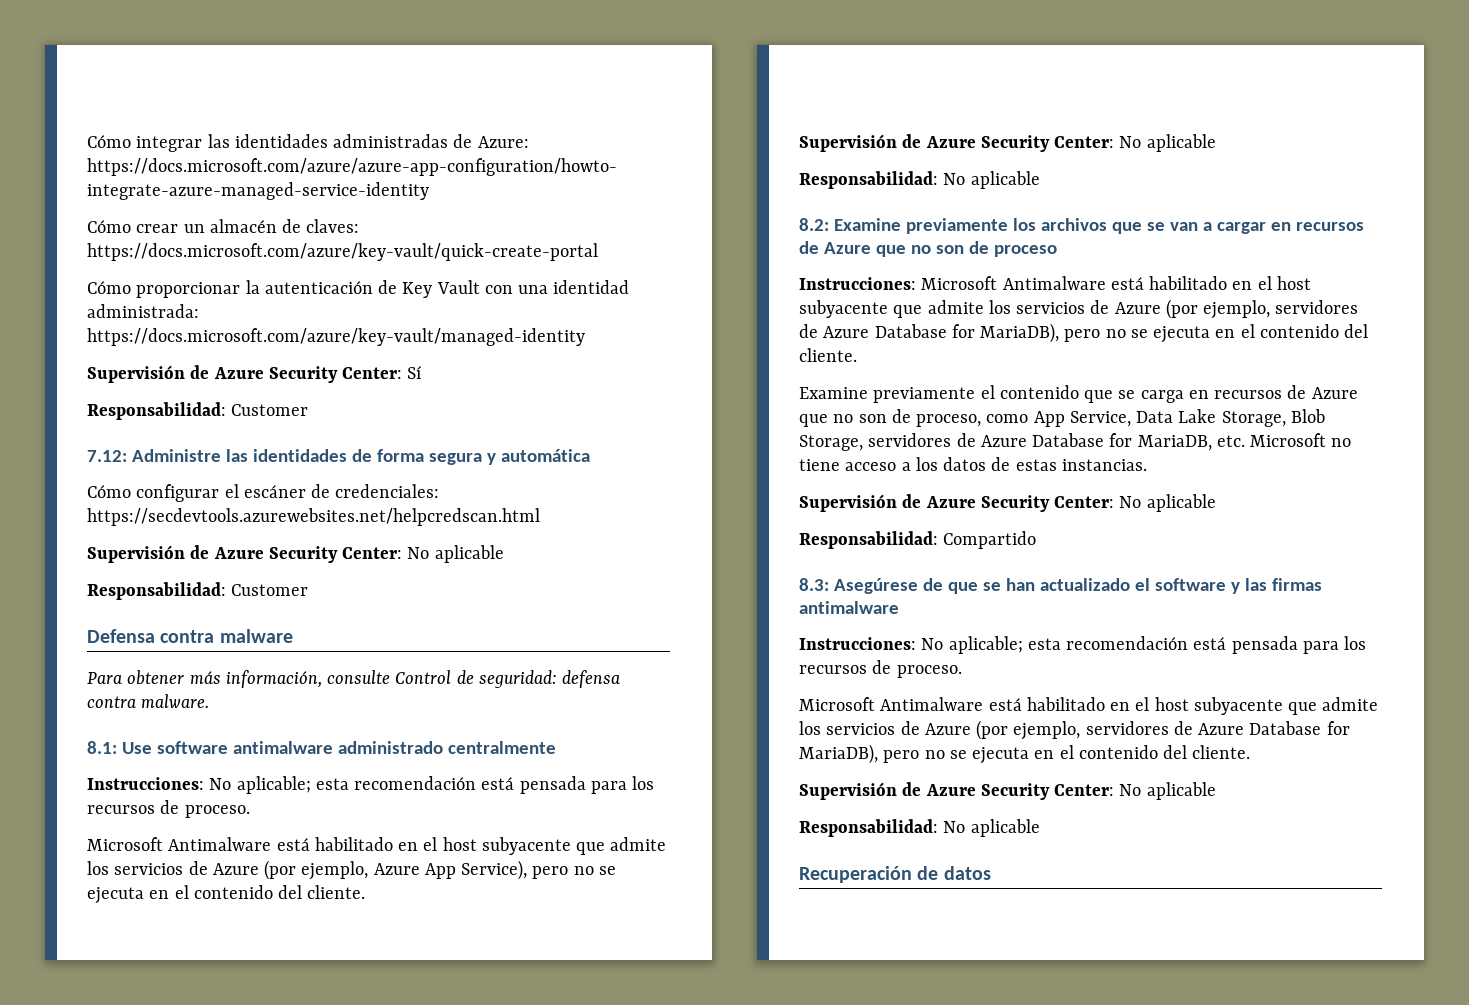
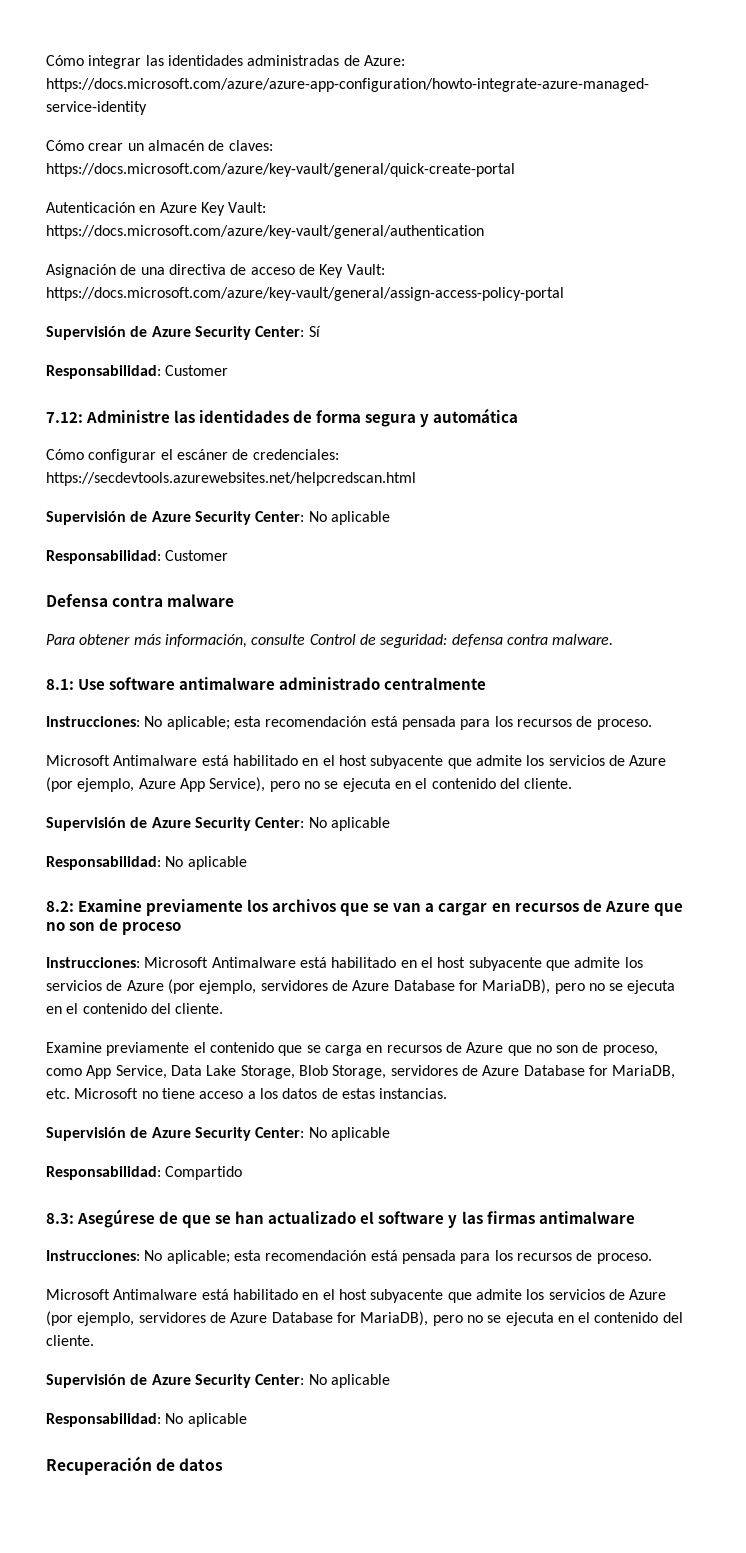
[87,243,598,261] [87,280,630,298] [87,304,199,318] [87,328,585,346] https://docs.microsoft.com/azure/key-vault/quick-create-portal // Cómo proporcionar la autenticación de Key Vault con una identidad administrada: https://docs.microsoft.com/azure/key-vault/managed-identity -> [46,163,515,177] [46,202,267,216] [46,225,484,239] [46,264,385,278] [46,287,564,301] https://docs.microsoft.com/azure/key-vault/general/quick-create-portal // Autenticación en Azure Key Vault: https://docs.microsoft.com/azure/key-vault/general/authentication // Asignación de una directiva de acceso de Key Vault: https://docs.microsoft.com/azure/key-vault/general/assign-access-policy-portal

